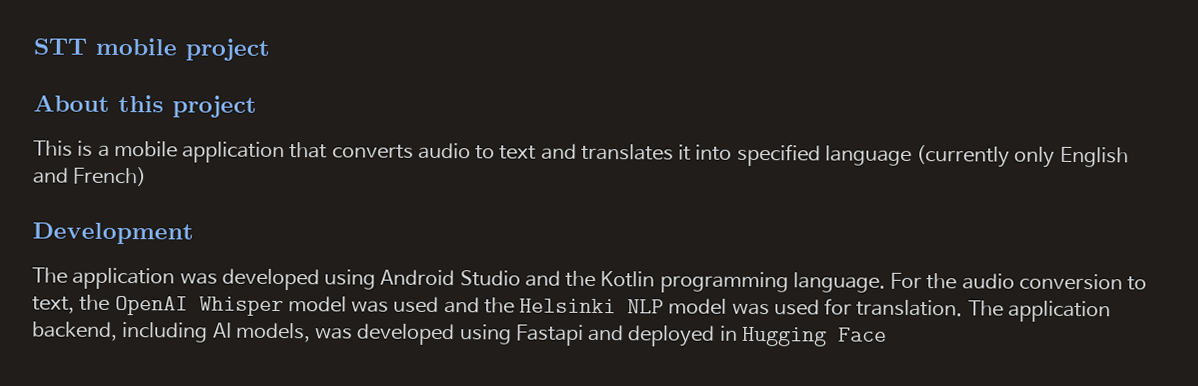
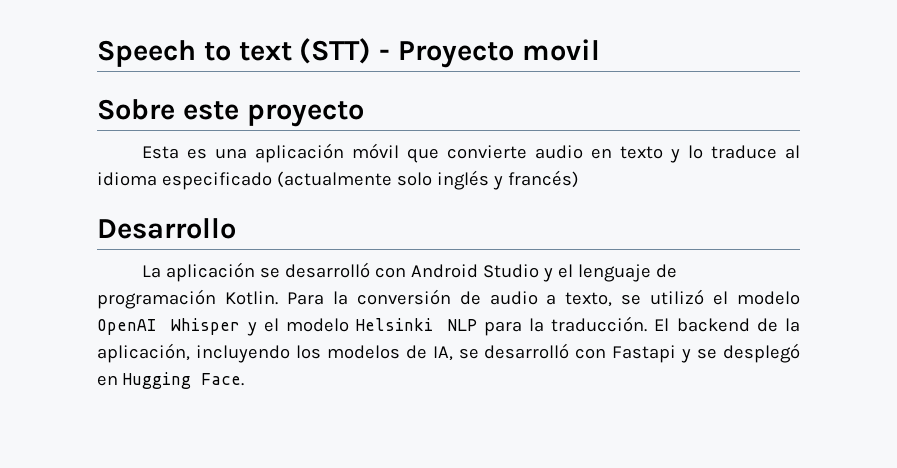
[33,37,270,61] [33,94,257,118] [33,140,1129,168] [33,166,148,187] [32,222,194,245] [32,267,1148,294] [32,294,1111,323] [32,321,887,347] STT mobile project // About this project // This is a mobile application that converts audio to text and translates it into specified language (currently only English and French) // Development // The application was developed using Android Studio and the Kotlin programming language. For the audio conversion to text, the OpenAI Whisper model was used and the Helsinki NLP model was used for translation. The application backend, including AI models, was developed using Fastapi and deployed in Hugging Face -> [97,38,600,68] [97,99,364,127] [141,143,801,163] [97,170,579,190] [97,218,236,239] [141,262,677,282] [97,289,800,309] [97,316,800,336] [97,343,800,363] [97,372,244,389] Speech to text (STT) - Proyecto movil // Sobre este proyecto // Esta es una aplicación móvil que convierte audio en texto y lo traduce al idioma especificado (actualmente solo inglés y francés) // Desarrollo // La aplicación se desarrolló con Android Studio y el lenguaje de programación Kotlin. Para la conversión de audio a texto, se utilizó el modelo OpenAI Whisper y el modelo Helsinki NLP para la traducción. El backend de la aplicación, incluyendo los modelos de IA, se desarrolló con Fastapi y se desplegó en Hugging Face.

